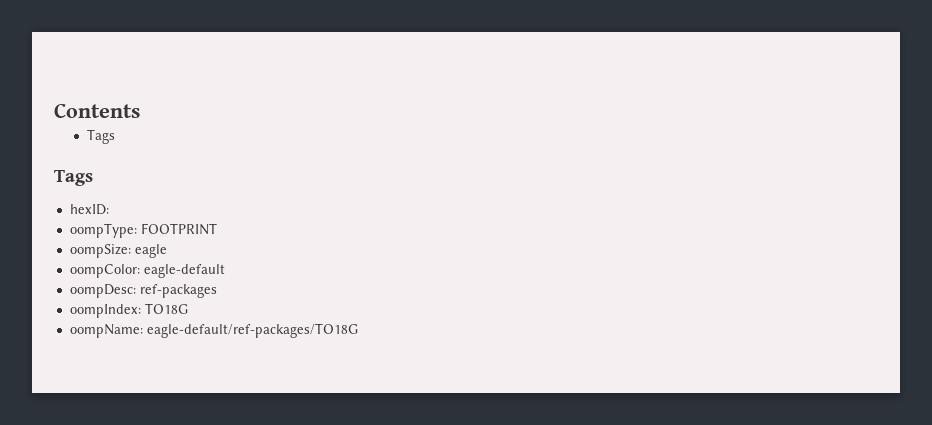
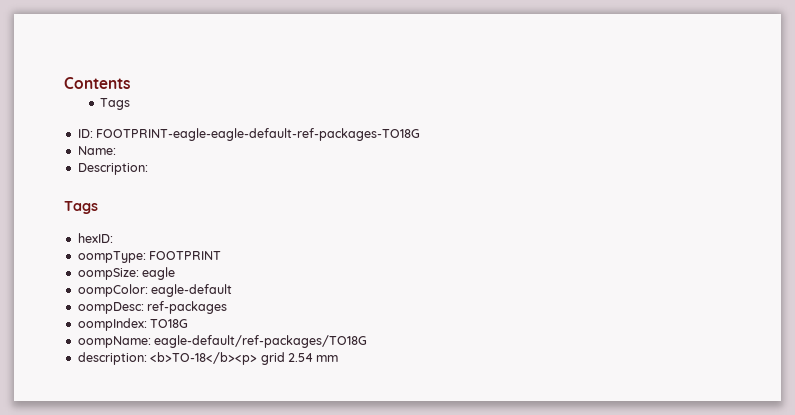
(116, 136) none -> [77,128,421,141] [77,146,116,155] [77,163,148,175] // ID: FOOTPRINT-eagle-eagle-default-ref-packages-TO18G // Name: // Description:
(358, 330) none -> [77,352,339,365] // description: <b>TO-18</b><p> grid 2.54 mm

